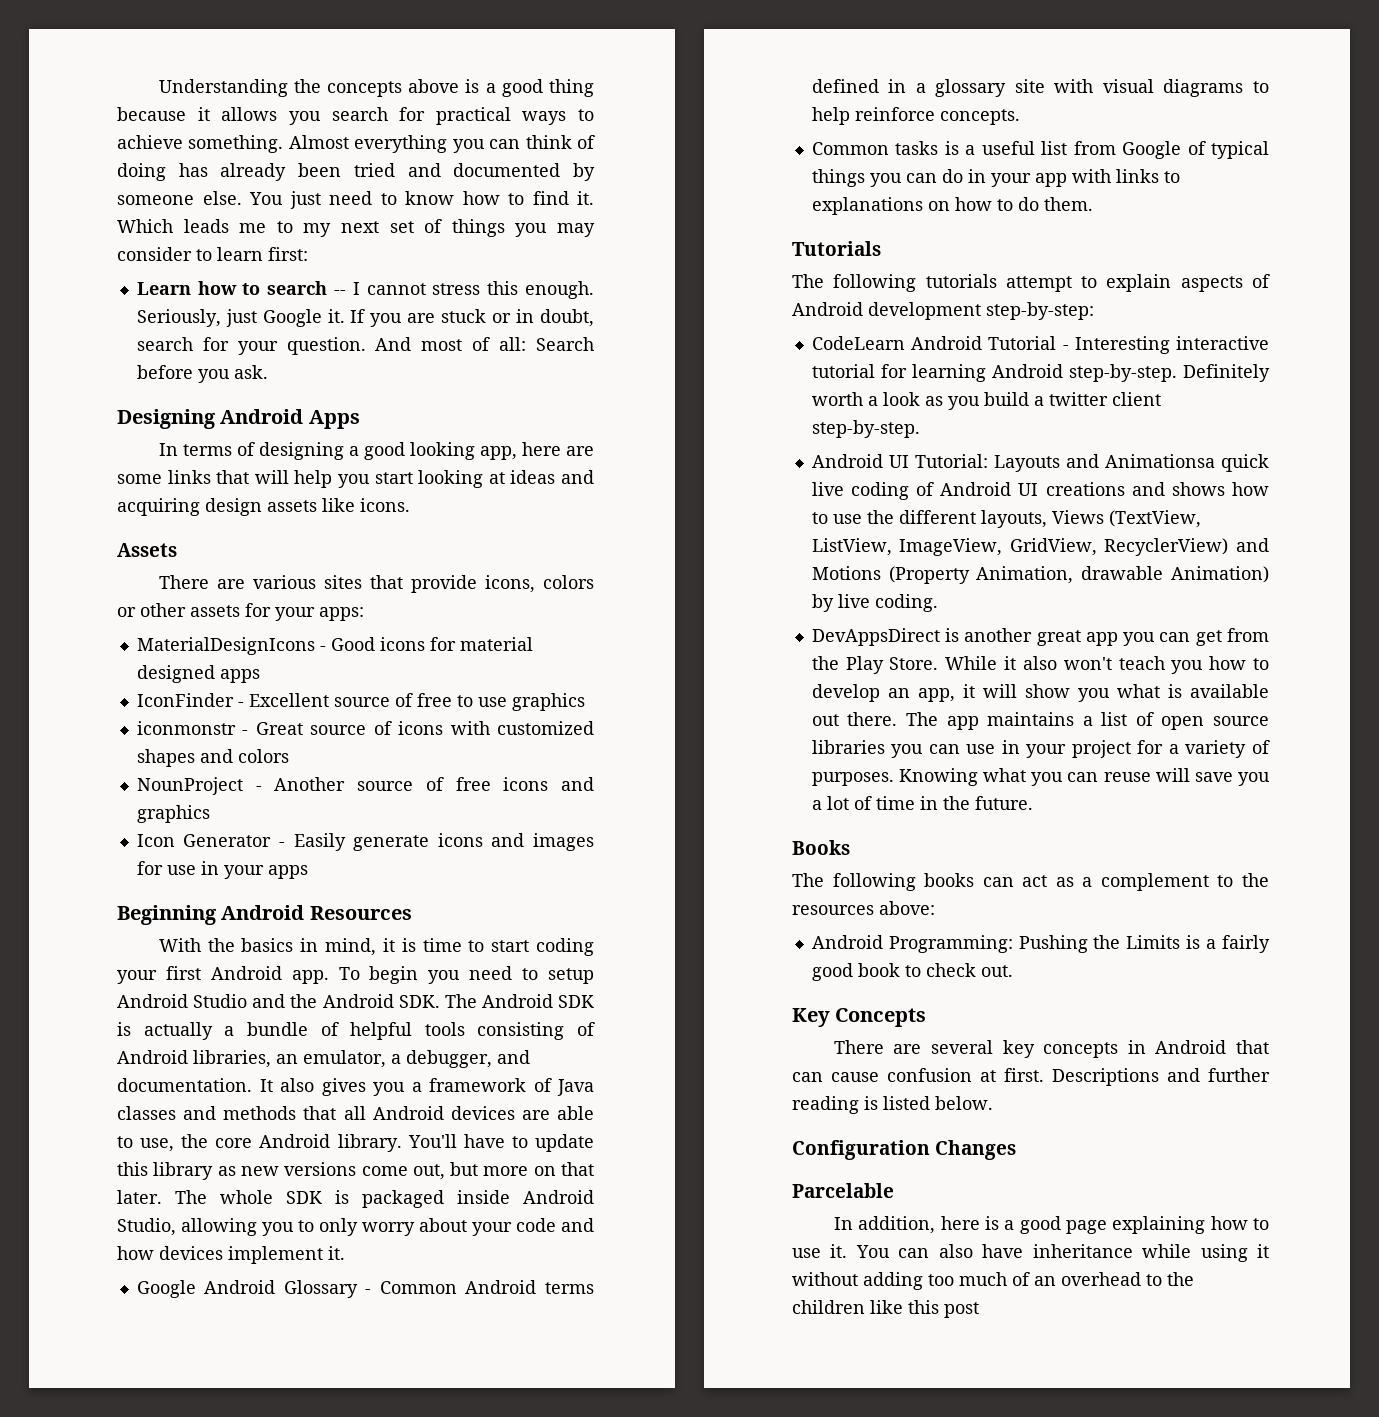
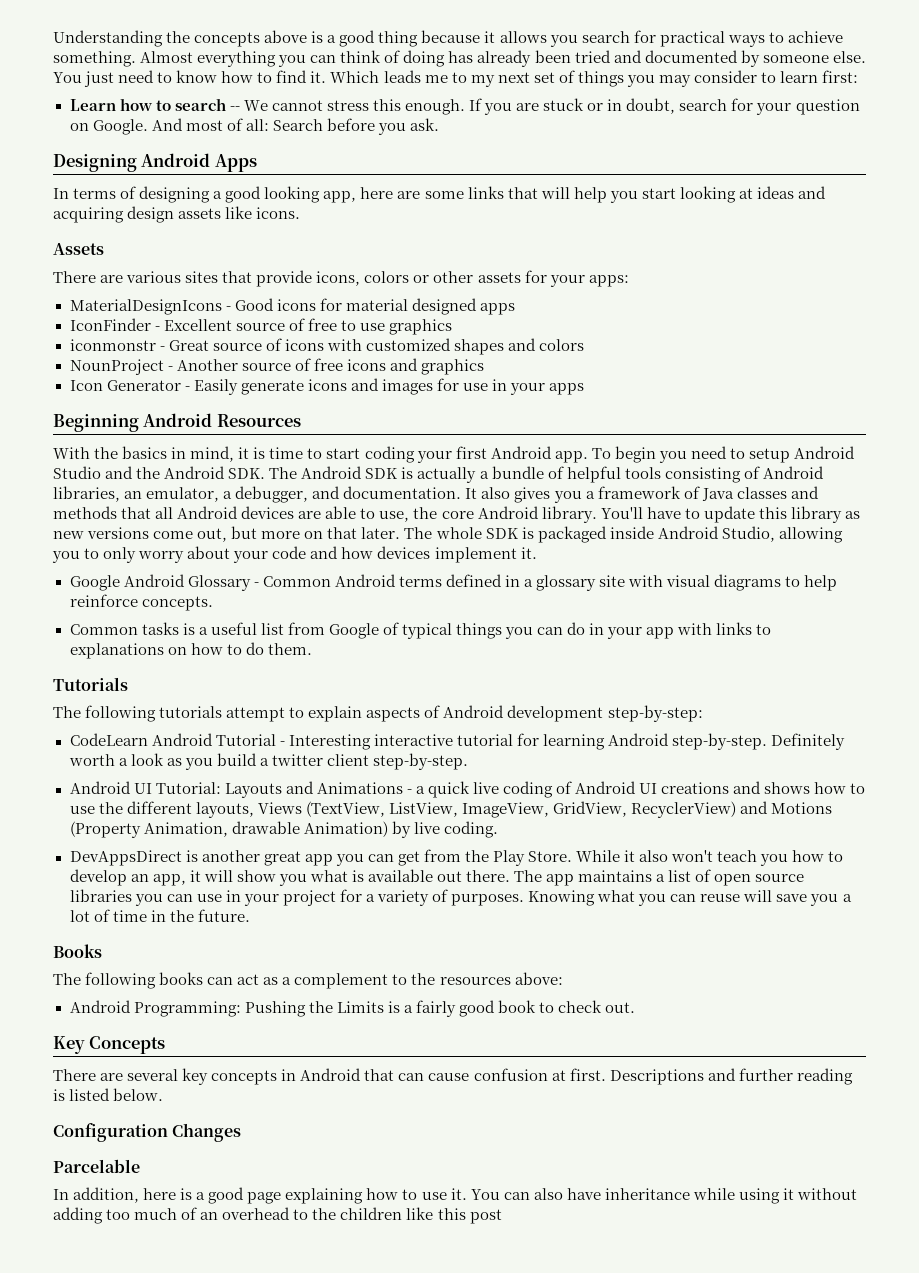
[352,282,360,295] I -> [243,100,268,111] We
[136,309,345,327] Seriously, just Google it. -> (465, 107) none
[286,337,366,355] question. -> [795,99,860,115] [69,119,148,135] question on Google.
[1104,454,1215,468] Animationsa -> [316,782,425,794] Animations - a

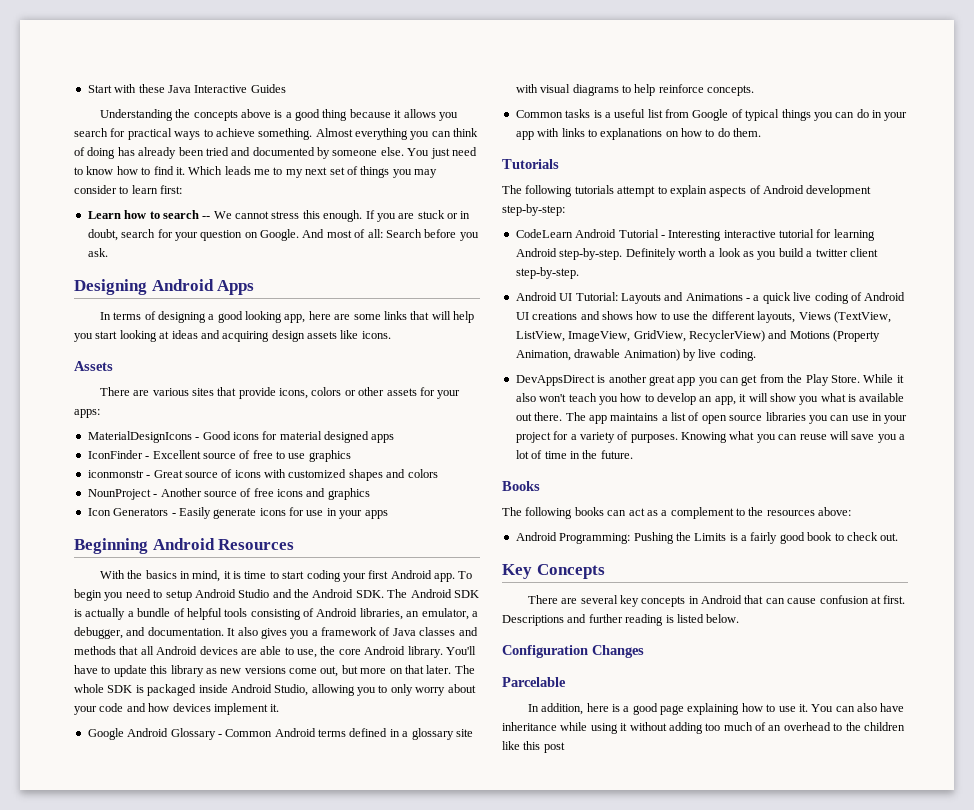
(53, 38) none -> [87,84,286,93] Start with these Java Interactive Guides //
[106,380,181,391] Generator -> [113,508,169,516] Generators
[350,378,433,395] and images -> (286, 512) none

